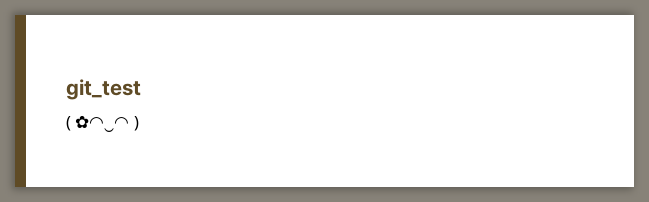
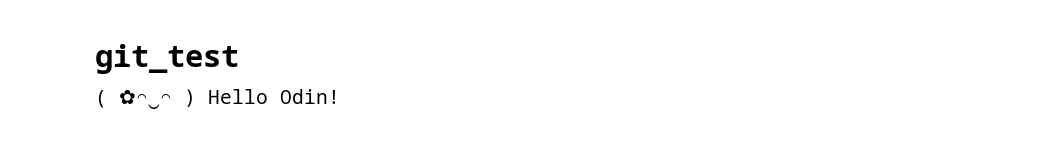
(139, 123) none -> [208,89,340,104] Hello Odin!

